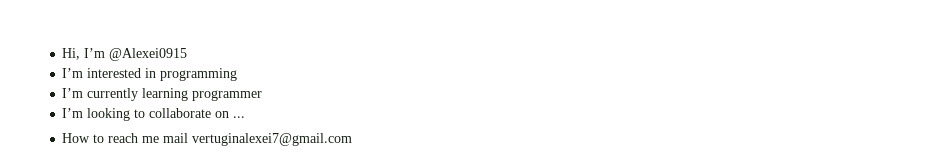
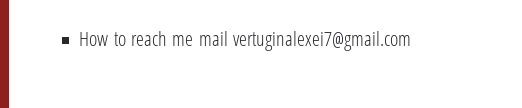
[62,48,188,61] [62,68,238,81] [62,88,263,101] [62,108,246,121] Hi, I’m @Alexei0915 // I’m interested in programming // I’m currently learning programmer // I’m looking to collaborate on ... // -> (79, 39) none

